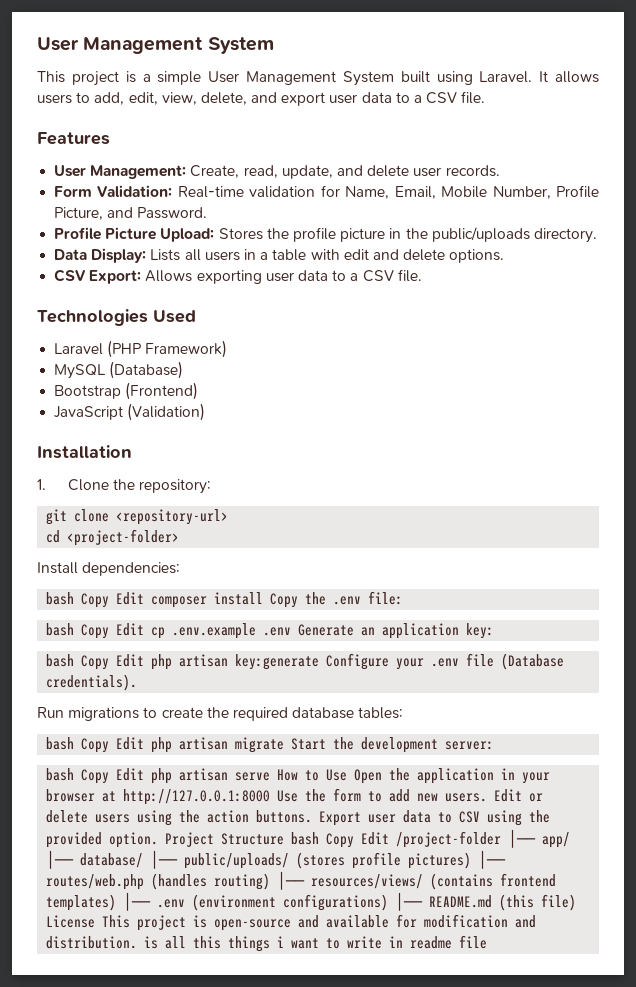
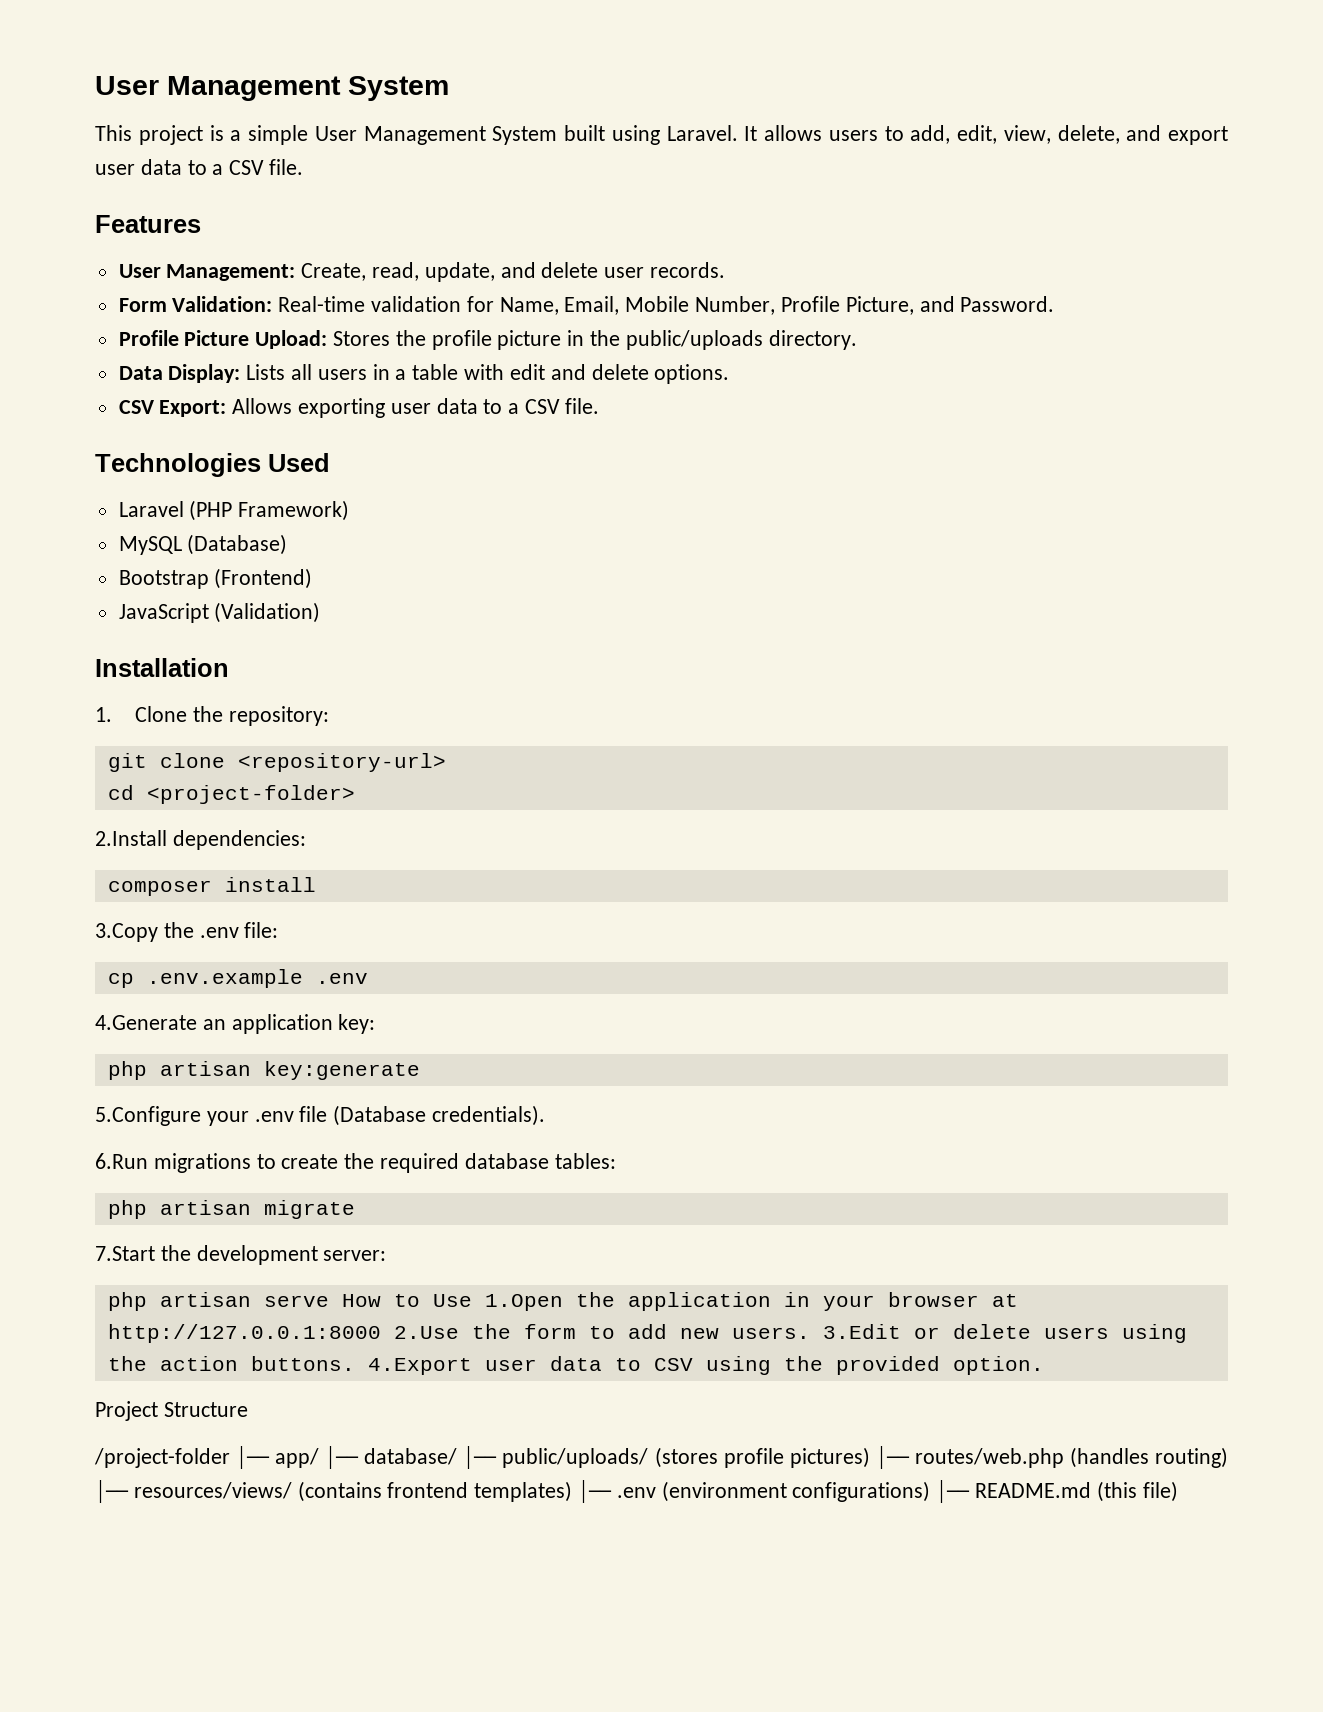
[37,562,78,574] Install -> [95,830,167,846] 2.Install
[46,592,145,608] bash Copy Edit -> (306, 840) none
[270,593,299,608] Copy -> [95,923,158,942] // 3.Copy
[46,623,145,639] bash Copy Edit -> (279, 930) none
[298,624,355,636] Generate -> [95,1015,197,1030] // 4.Generate
[46,654,145,670] bash Copy Edit -> (376, 1024) none
[326,653,390,670] Configure -> [95,1106,201,1126] // 5.Configure
[37,707,64,718] Run -> [95,1153,148,1169] 6.Run
[46,737,145,753] bash Copy Edit -> (616, 1161) none
[291,738,327,750] Start -> [95,1246,155,1261] // 7.Start
[46,768,145,784] bash Copy Edit -> (387, 1255) none
[354,769,383,784] Open -> [484,1294,563,1311] 1.Open
[277,790,299,802] Use -> [393,1326,459,1339] 2.Use
[494,789,523,802] Edit -> [822,1324,901,1339] 3.Edit
[319,811,362,826] Export -> [367,1358,472,1375] 4.Export
(159, 840) none -> (1044, 1365) //
[291,832,390,848] bash Copy Edit -> (248, 1409) //
[46,914,537,931] [46,935,488,952] License This project is open-source and available for modification and distribution. is all this things i want to write in readme file -> (1178, 1491) none

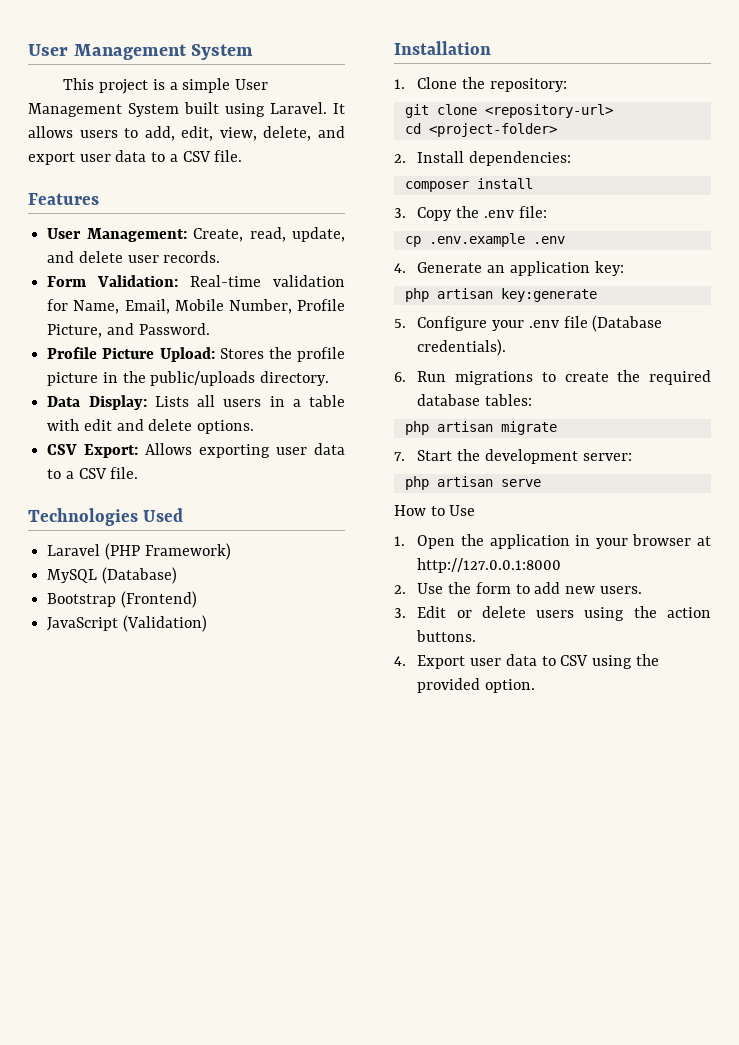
[95,830,167,846] 2.Install -> [394,151,465,163] 2. Install
[95,923,158,942] 3.Copy -> [394,207,453,221] 3. Copy
[95,1015,197,1030] 4.Generate -> [394,262,483,273] 4. Generate
[95,1106,201,1126] 5.Configure -> [394,316,488,331] 5. Configure
[95,1153,148,1169] 6.Run -> [394,371,447,382] 6. Run
[95,1246,155,1261] 7.Start -> [394,450,453,461] 7. Start
(329, 1301) none -> (541, 483) //
[484,1294,563,1311] 1.Open -> [394,535,456,549] // 1. Open
[393,1326,459,1339] 2.Use -> [394,583,444,594] // 2. Use
[822,1324,901,1339] 3.Edit -> [394,606,447,618] // 3. Edit
[367,1358,472,1375] 4.Export -> [394,655,466,669] // 4. Export
[95,1401,248,1421] [94,1446,1229,1469] [95,1480,1178,1503] // Project Structure // /project-folder │── app/ │── database/ │── public/uploads/ (stores profile pictures) │── routes/web.php (handles routing) │── resources/views/ (contains frontend templates) │── .env (environment configurations) │── README.md (this file) -> (536, 686) none

